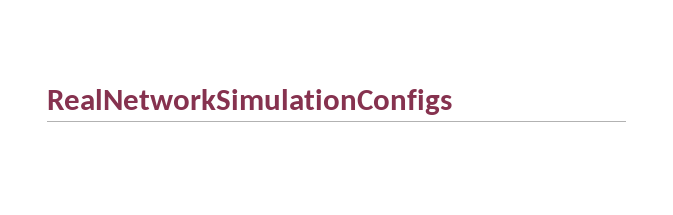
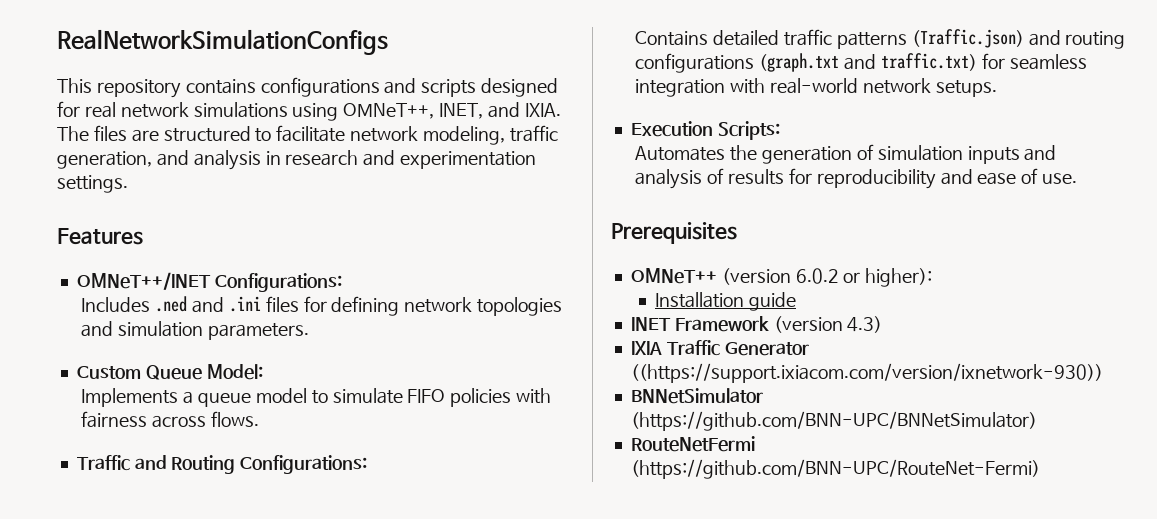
(452, 102) none -> [57,77,559,98] [57,101,561,121] [57,125,558,145] [57,150,537,170] [57,175,128,193] [57,228,143,245] [76,272,342,292] [81,296,563,316] [81,321,309,340] [76,364,263,380] [81,388,552,407] [81,411,260,428] [76,455,368,474] [635,29,1126,49] [635,53,1087,73] [635,78,997,97] [630,121,780,140] [635,144,1057,164] [635,168,1078,189] [611,222,737,244] [630,268,933,287] [655,292,796,311] [630,316,883,333] [630,340,809,356] [630,363,1103,383] [630,388,763,404] [630,411,1037,431] [630,436,755,452] [630,459,1040,479] // This repository contains configurations and scripts designed for real network simulations using OMNeT++, INET, and IXIA. The files are structured to facilitate network modeling, traffic generation, and analysis in research and experimentation settings. // Features // OMNeT++/INET Configurations: // Includes .ned and .ini files for defining network topologies and simulation parameters. // Custom Queue Model: // Implements a queue model to simulate FIFO policies with fairness across flows. // Traffic and Routing Configurations: // Contains detailed traffic patterns (Traffic.json) and routing configurations (graph.txt and traffic.txt) for seamless integration with real-world network setups. // Execution Scripts: // Automates the generation of simulation inputs and analysis of results for reproducibility and ease of use. // Prerequisites // OMNeT++ (version 6.0.2 or higher): // Installation guide // INET Framework (version 4.3) // IXIA Traffic Generator ((https://support.ixiacom.com/version/ixnetwork-930)) // BNNetSimulator (https://github.com/BNN-UPC/BNNetSimulator) // RouteNetFermi (https://github.com/BNN-UPC/RouteNet-Fermi)

